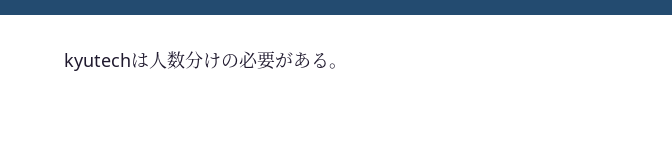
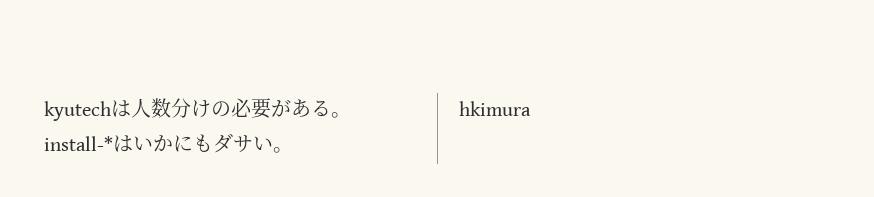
(347, 66) none -> [44,133,293,153] [459,101,531,116] install-*はいかにもダサい。 // hkimura

